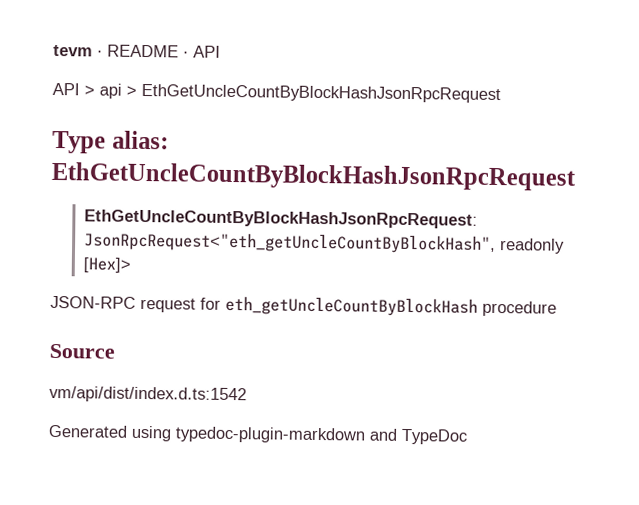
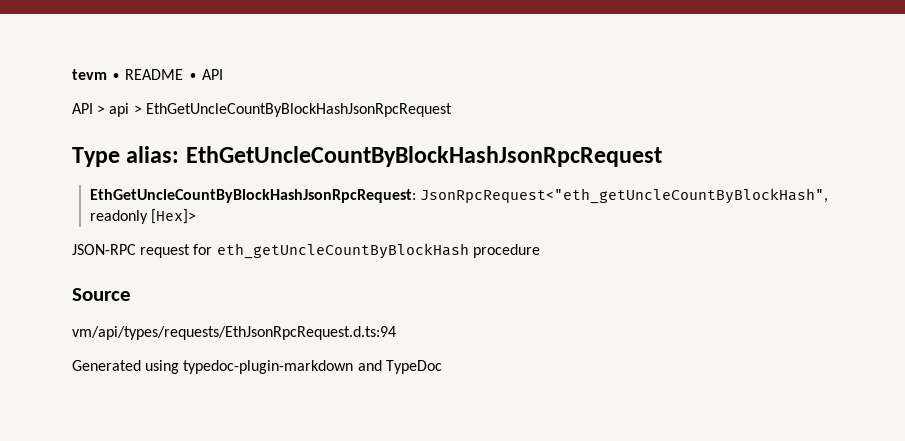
[49,385,247,404] vm/api/dist/index.d.ts:1542 -> [72,326,396,340] vm/api/types/requests/EthJsonRpcRequest.d.ts:94

